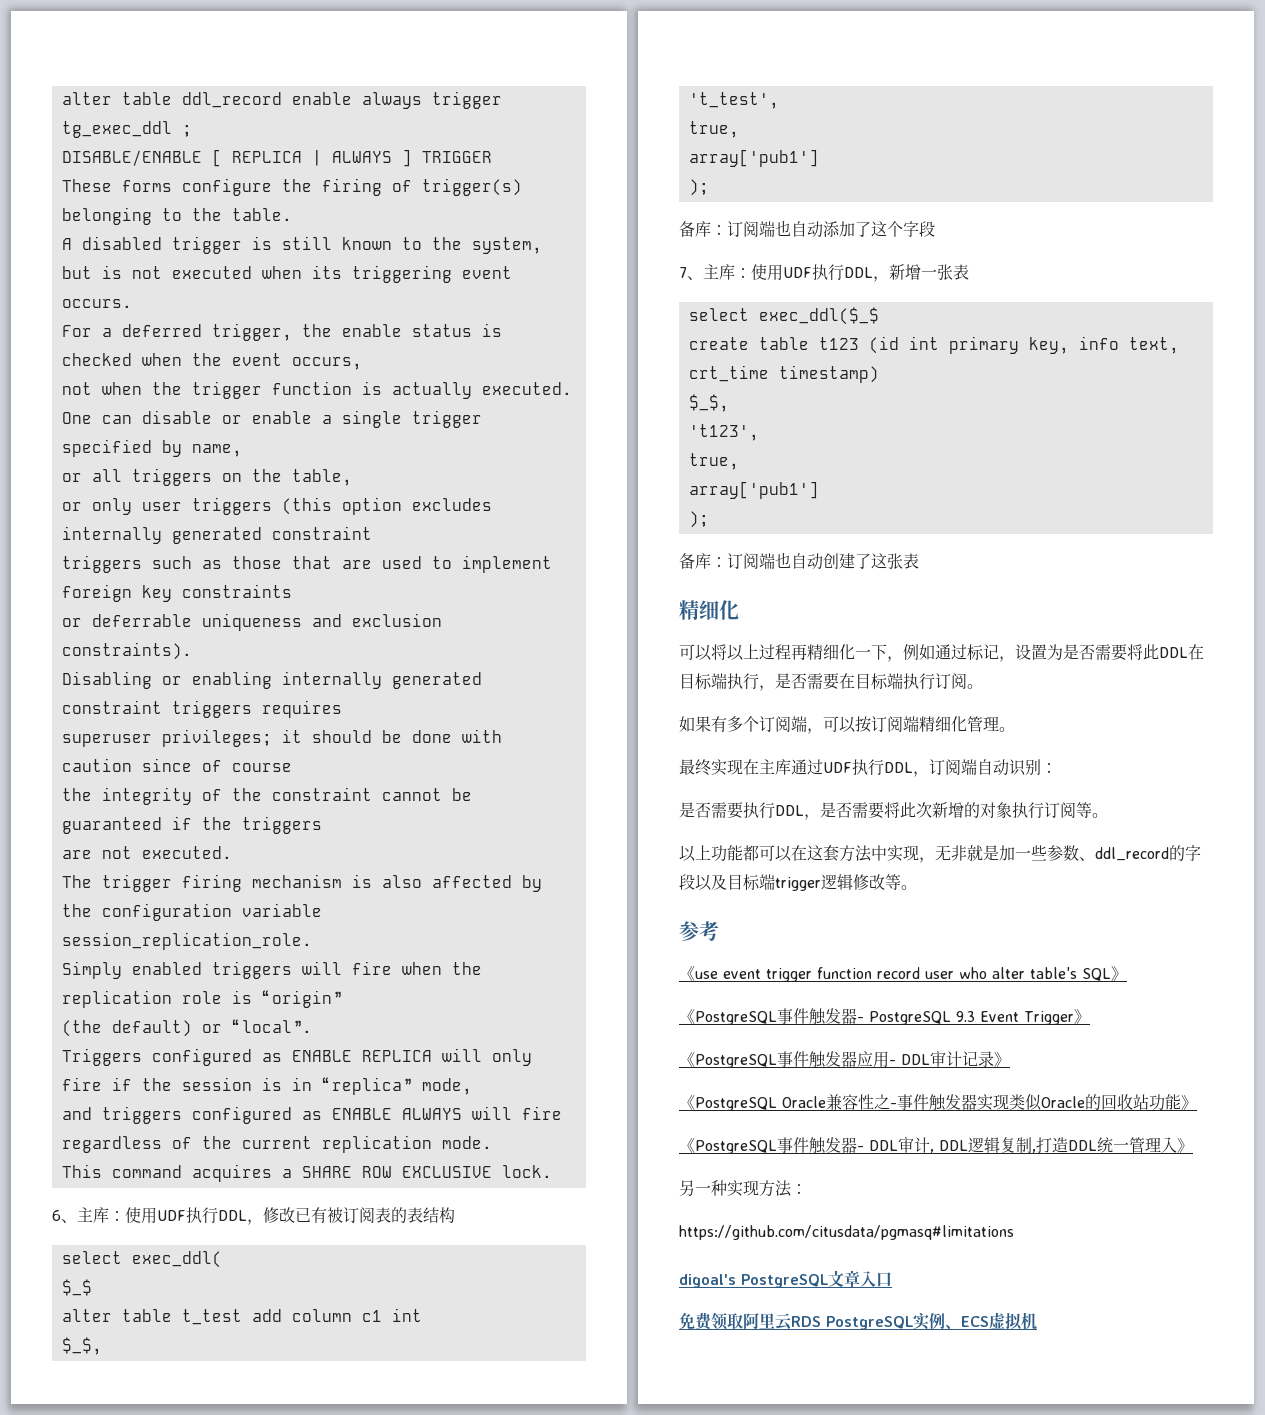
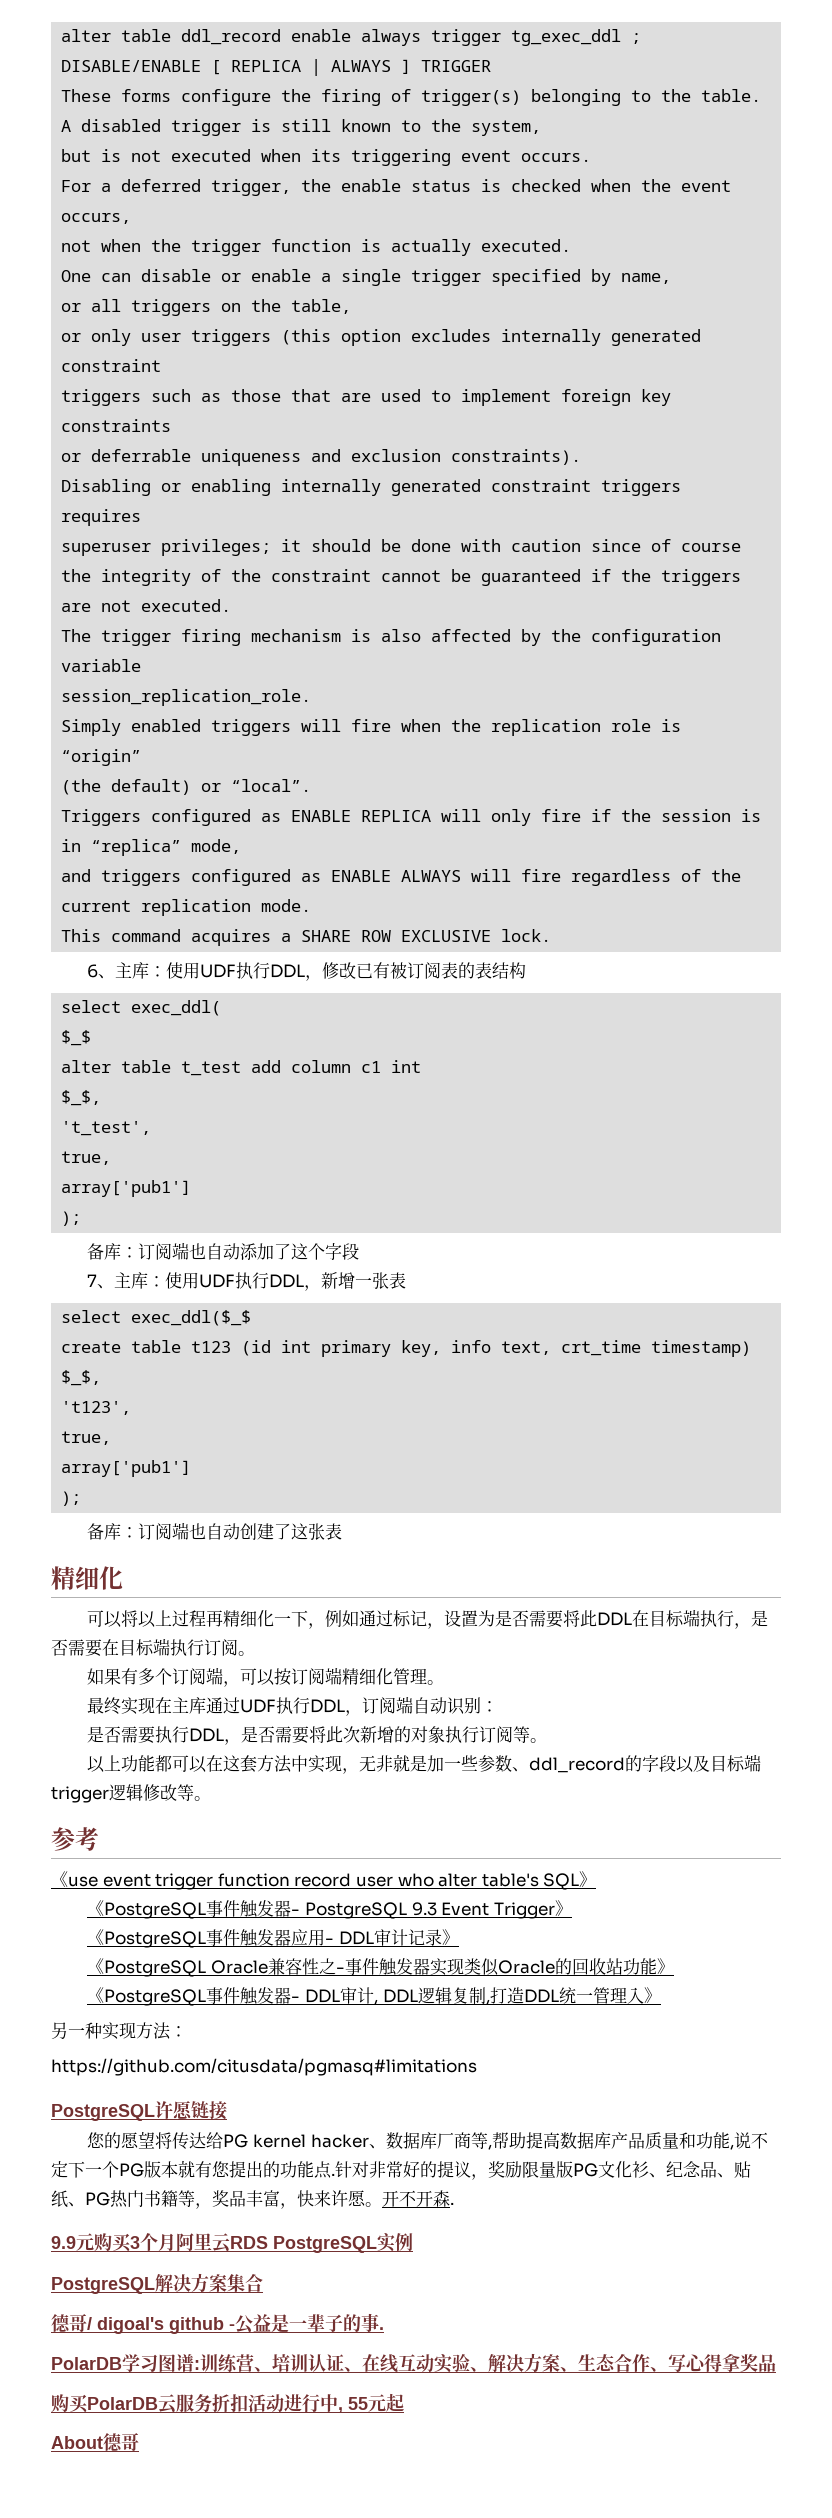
[679,1270,892,1288] [679,1312,743,1330] digoal's PostgreSQL文章入口 // 免费领取 -> [51,2100,227,2121] [87,2131,768,2150] [51,2160,751,2180] [51,2190,454,2209] [51,2233,176,2252] PostgreSQL许愿链接 // 您的愿望将传达给PG kernel hacker、数据库厂商等,帮助提高数据库产品质量和功能,说不定下一个PG版本就有您提出的功能点.针对非常好的提议，奖励限量版PG文化衫、纪念品、贴纸、PG热门书籍等，奖品丰富，快来许愿。开不开森. // 9.9元购买3个月
[945,1312,1037,1330] 、ECS虚拟机 -> [51,2273,263,2294] [51,2313,384,2334] [51,2353,776,2373] [51,2393,404,2414] [51,2433,139,2451] // PostgreSQL解决方案集合 // 德哥/ digoal's github -公益是一辈子的事. // PolarDB学习图谱:训练营、培训认证、在线互动实验、解决方案、生态合作、写心得拿奖品 // 购买PolarDB云服务折扣活动进行中, 55元起 // About德哥

